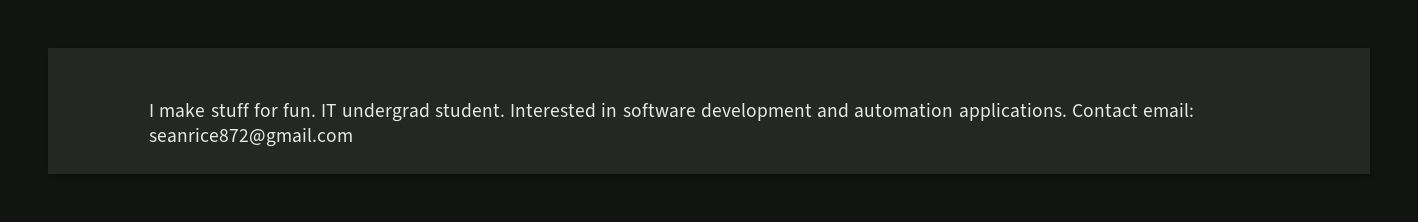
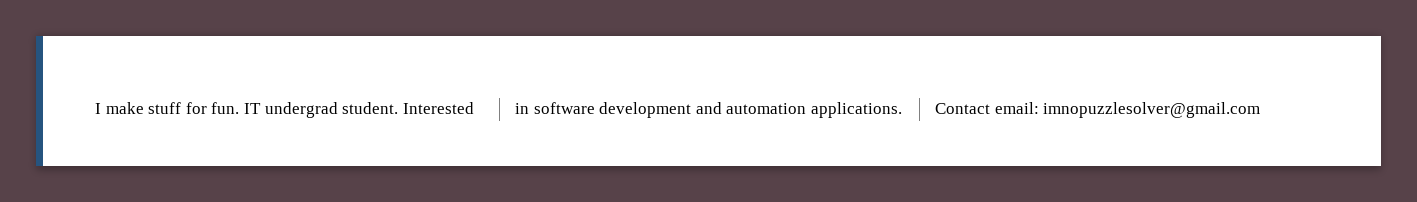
[149,127,353,147] seanrice872@gmail.com -> [1043,102,1261,118] imnopuzzlesolver@gmail.com

